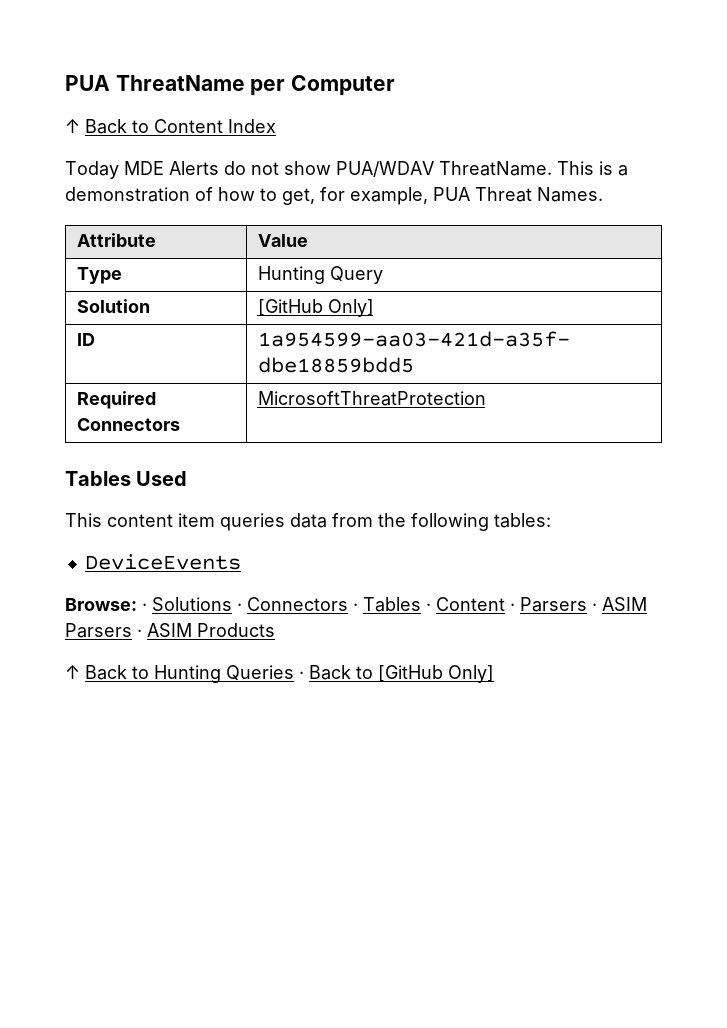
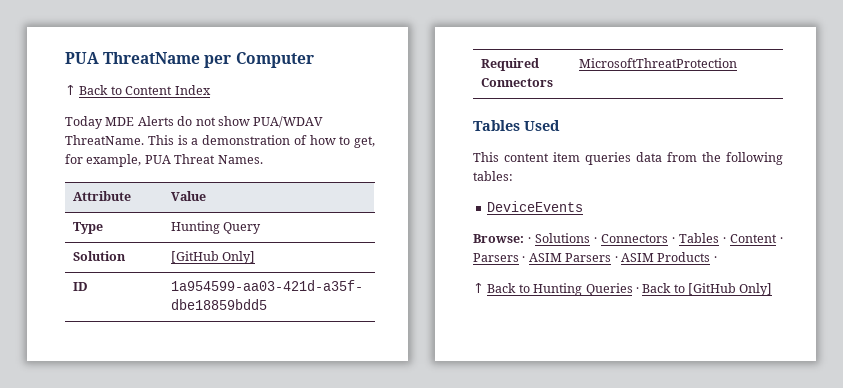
(275, 630) none -> [713,256,717,262] ·

